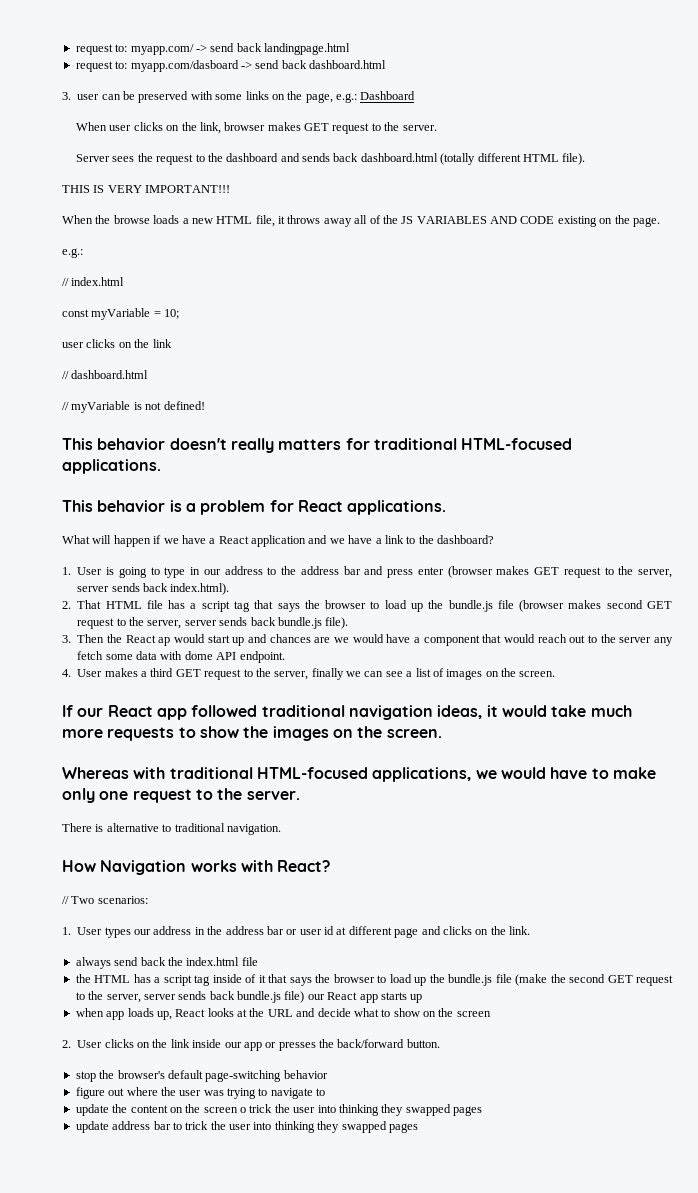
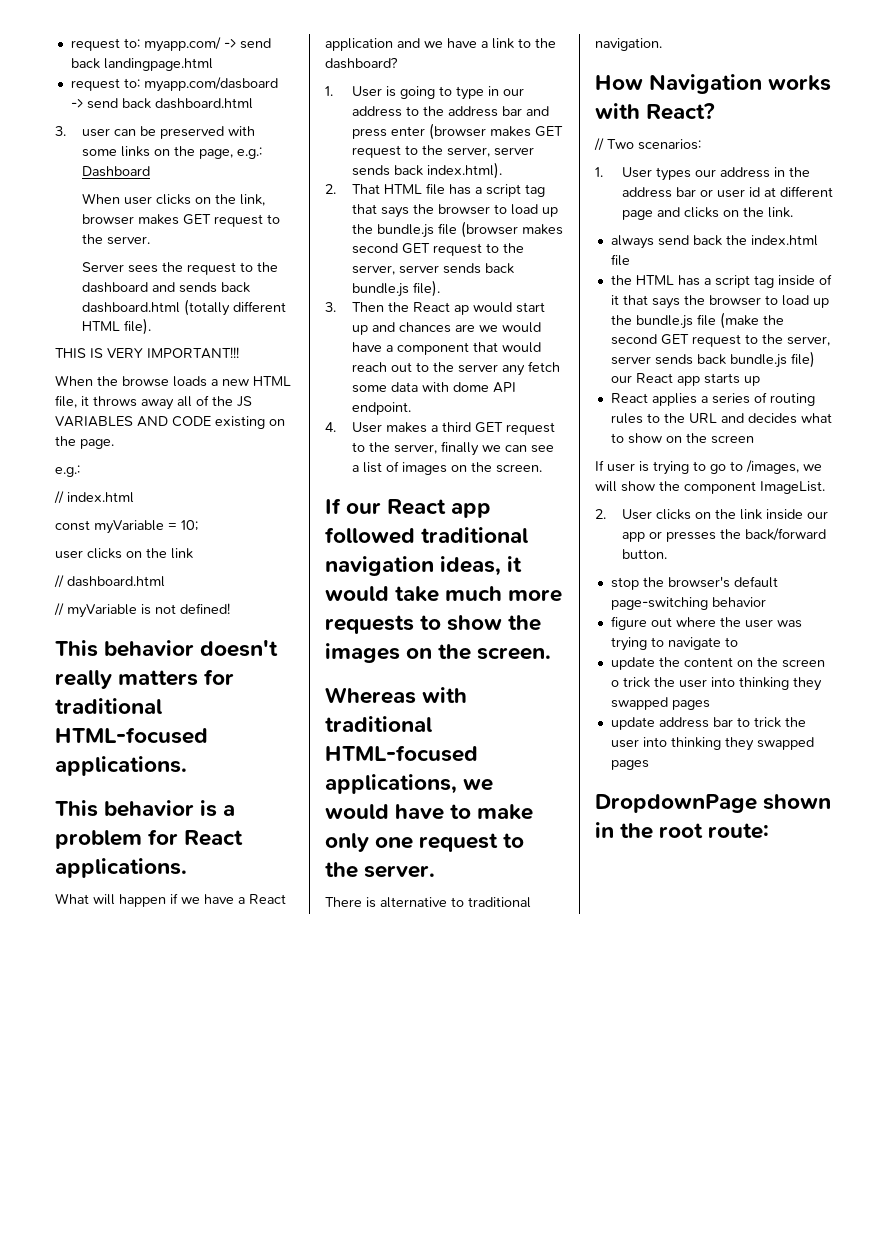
[75,1008,247,1020] when app loads up, React looks at -> [610,392,815,406] [610,413,660,424] React applies a series of routing rules to
[317,1008,351,1017] decide -> [747,413,797,424] decides
(491, 1014) none -> [595,460,822,475] [595,481,825,494] // If user is trying to go to /images, we will show the component ImageList.
(418, 1128) none -> [595,794,832,813] [595,822,770,839] // DropdownPage shown in the root route:

